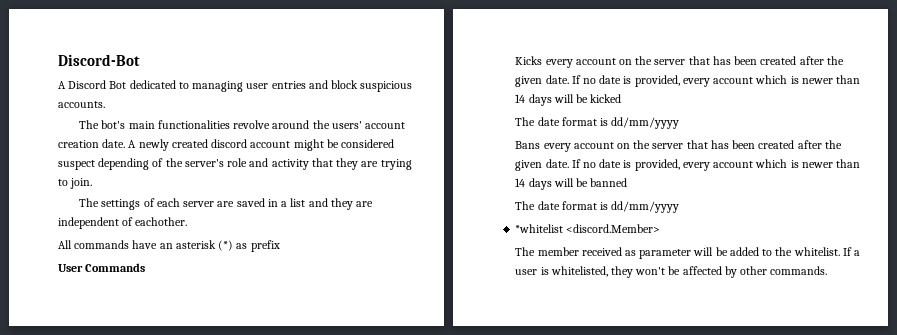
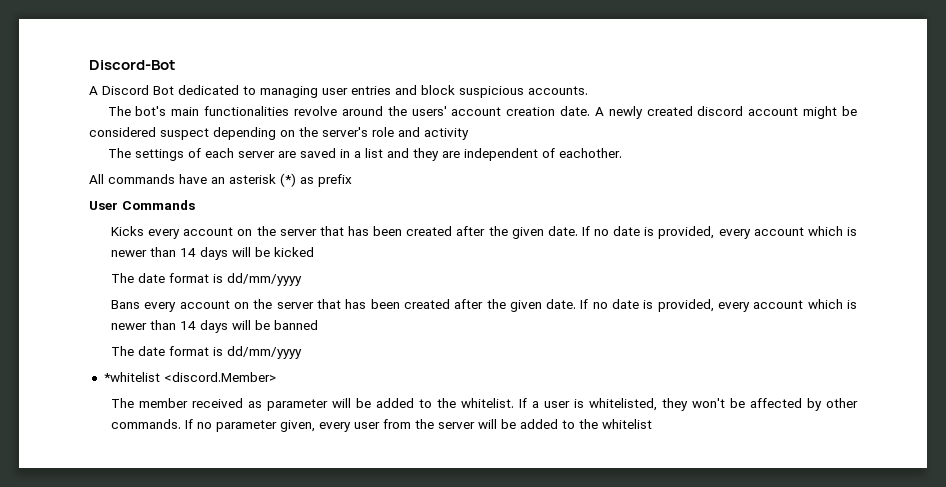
[152,158,164,167] of -> [280,130,295,137] on
[311,158,412,170] [58,178,93,189] that they are trying to join. -> (469, 134) none
(828, 270) none -> [185,419,653,432] If no parameter given, every user from the server will be added to the whitelist

